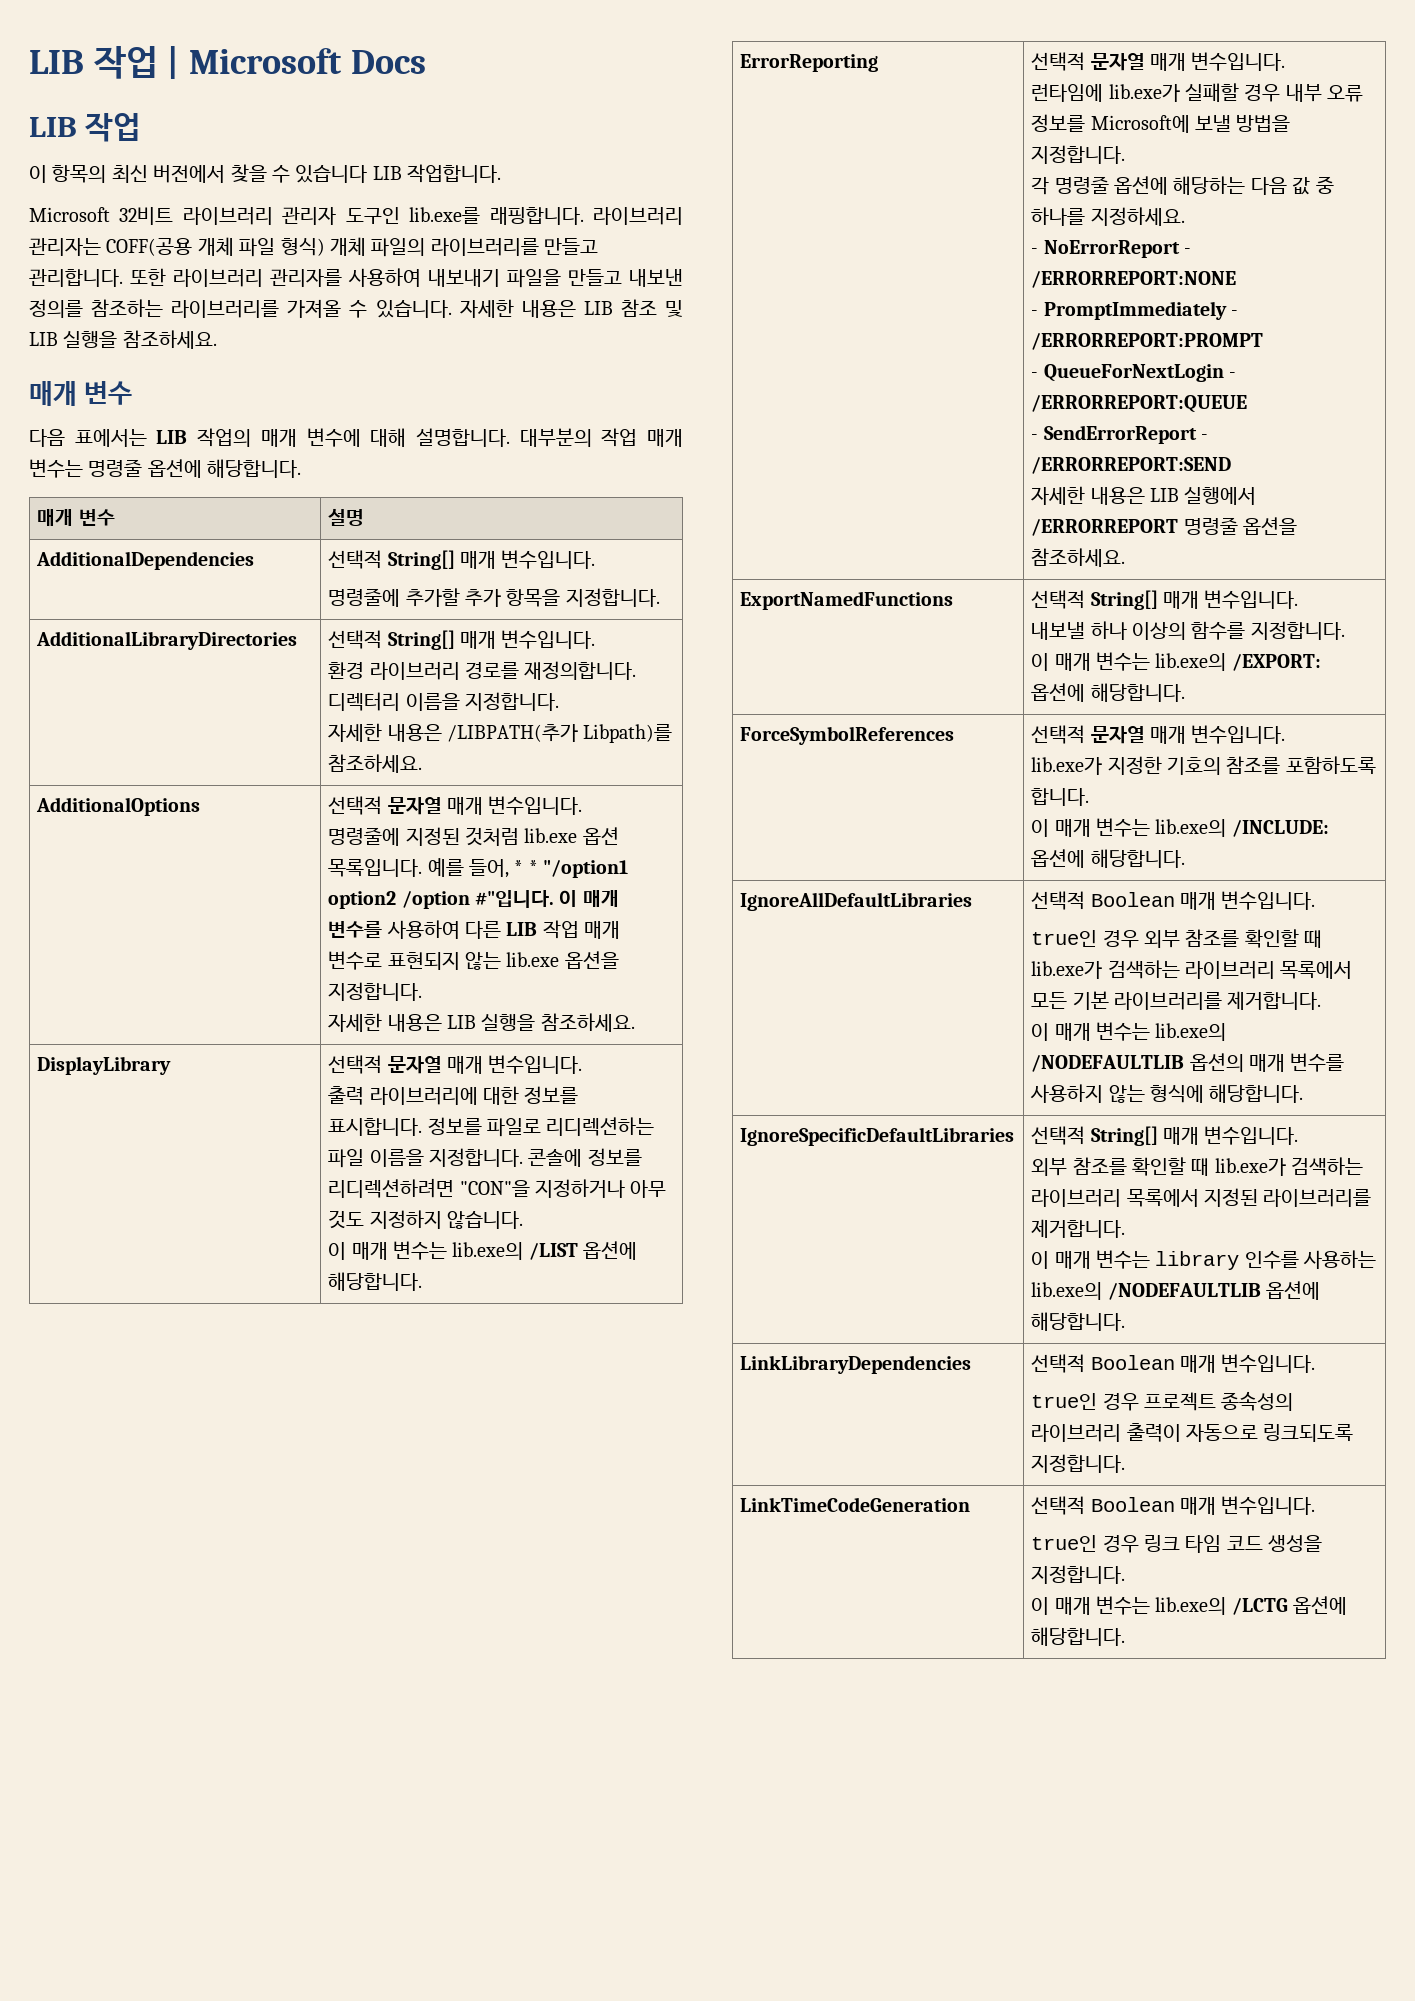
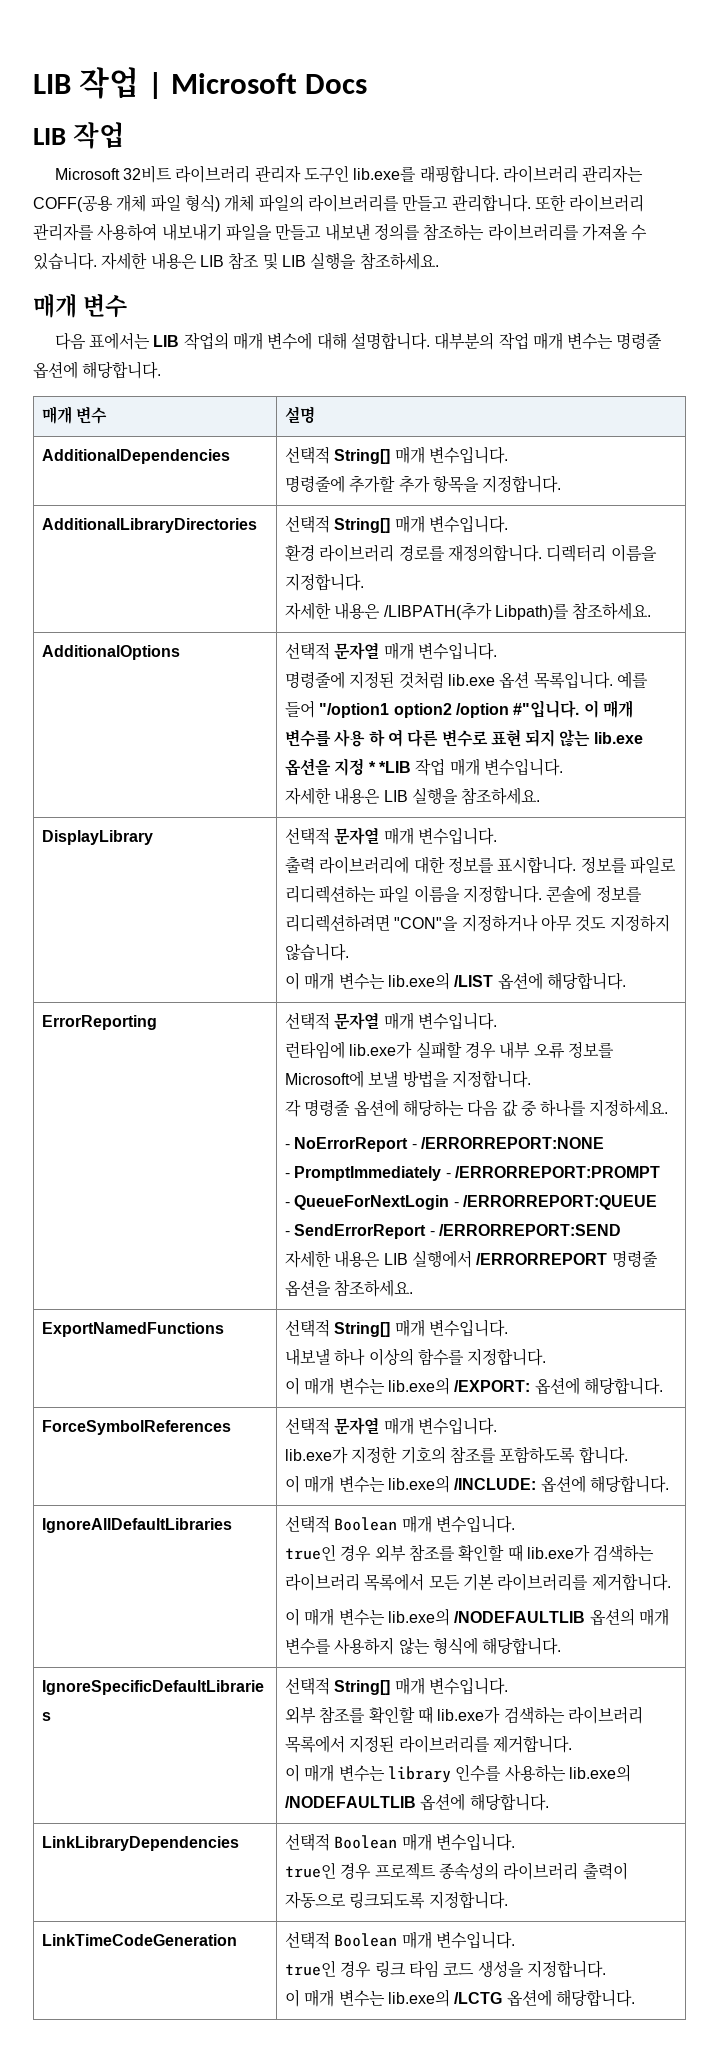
[29,164,502,183] // 이 항목의 최신 버전에서 찾을 수 있습니다 LIB 작업합니다. -> (126, 135) none
[469,859,538,878] 들어, * * -> [284,700,315,718] 들어
[386,920,621,939] [328,951,619,970] [328,982,423,1001] 사용하여 다른 LIB 작업 매개 변수로 표현되지 않는 lib.exe 옵션을 지정합니다. -> [334,729,643,747] [284,758,563,776] 사용 하 여 다른 변수로 표현 되지 않는 lib.exe 옵션을 지정 * *LIB 작업 매개 변수입니다.

